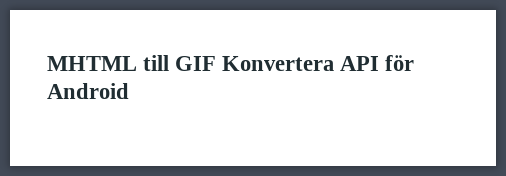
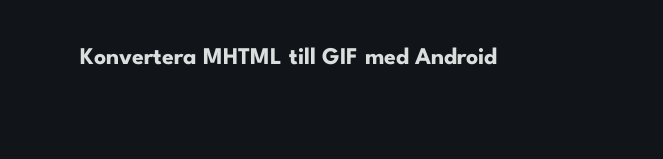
(47, 63) none -> [80,48,197,65] Konvertera
[222,55,415,71] Konvertera API för -> [364,47,409,65] med

